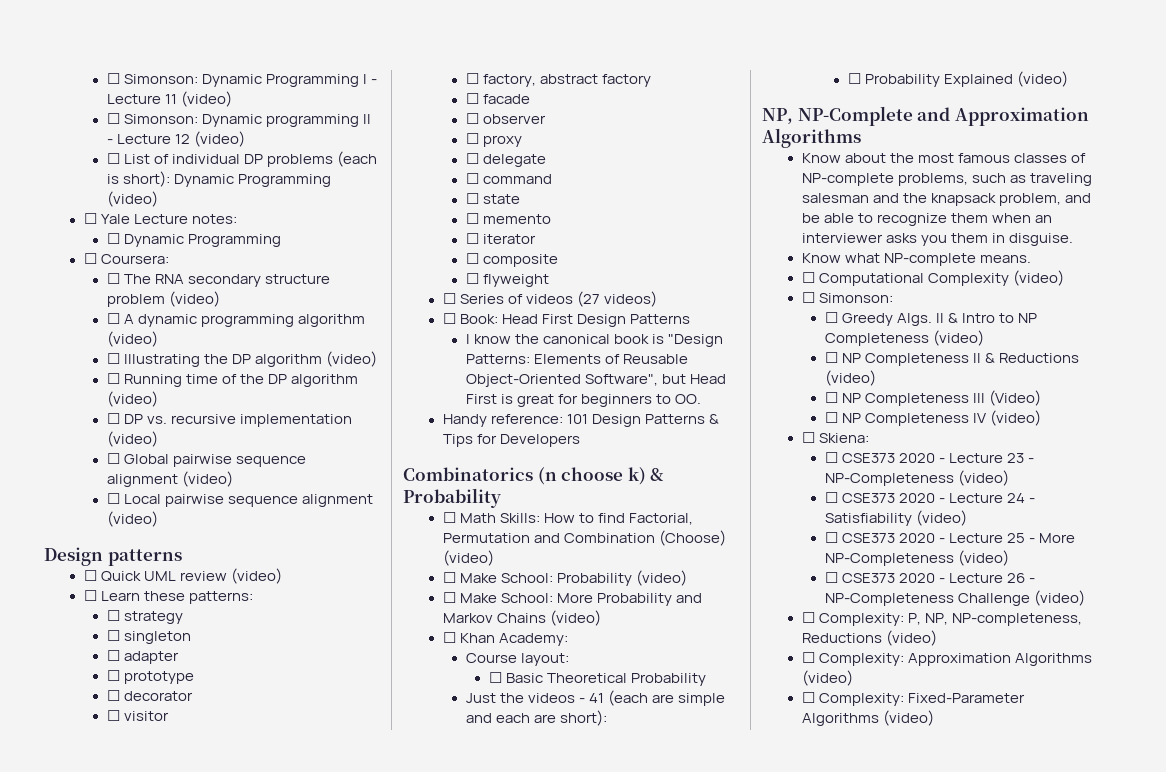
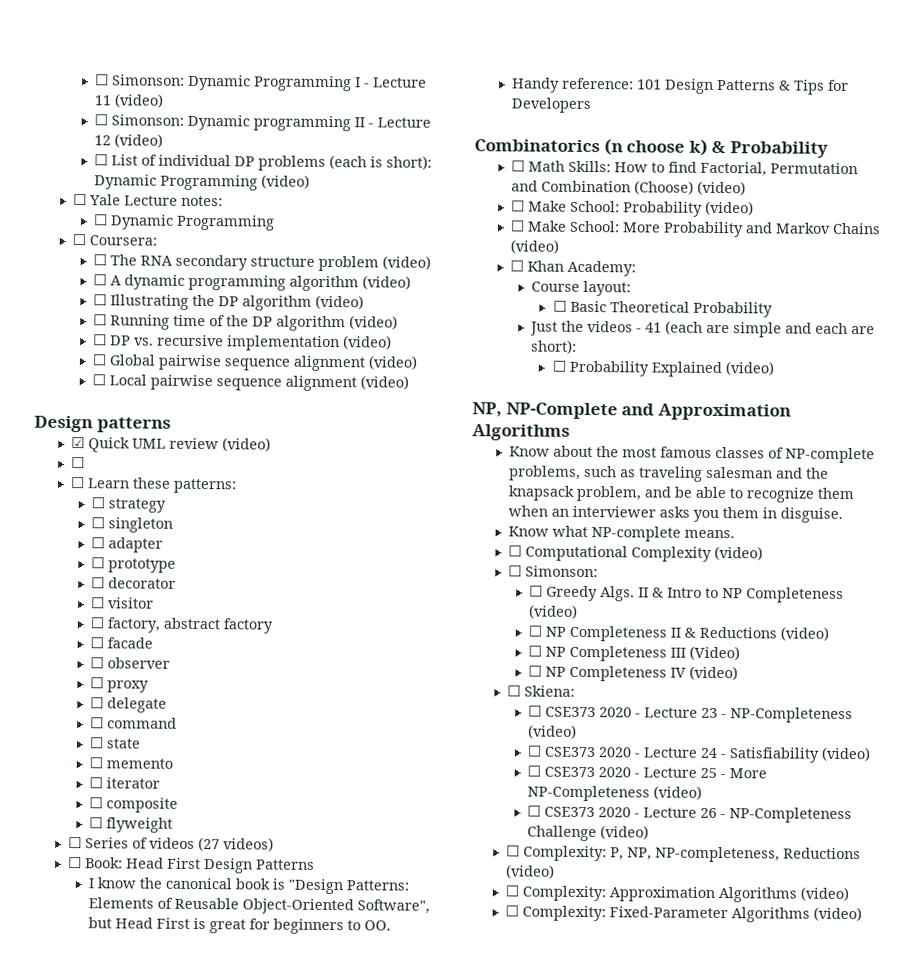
[83,570,97,581] ☐ -> [71,437,86,449] ☑
(97, 595) none -> [70,477,86,489] // ☐

